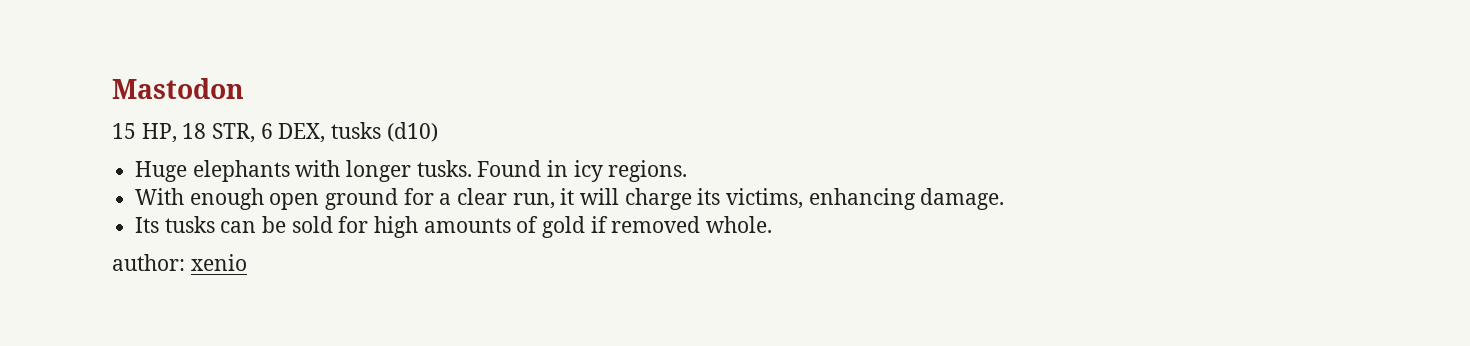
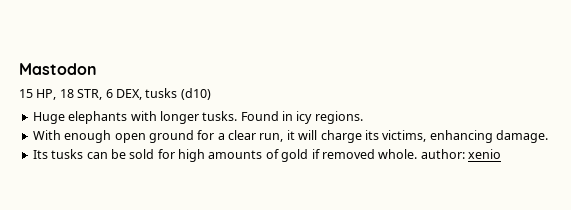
(773, 224) // -> (418, 154) none

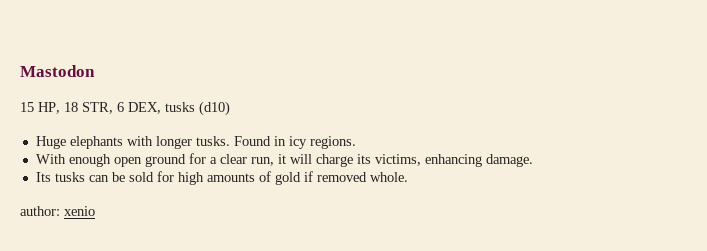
(418, 154) none -> (408, 177) //

